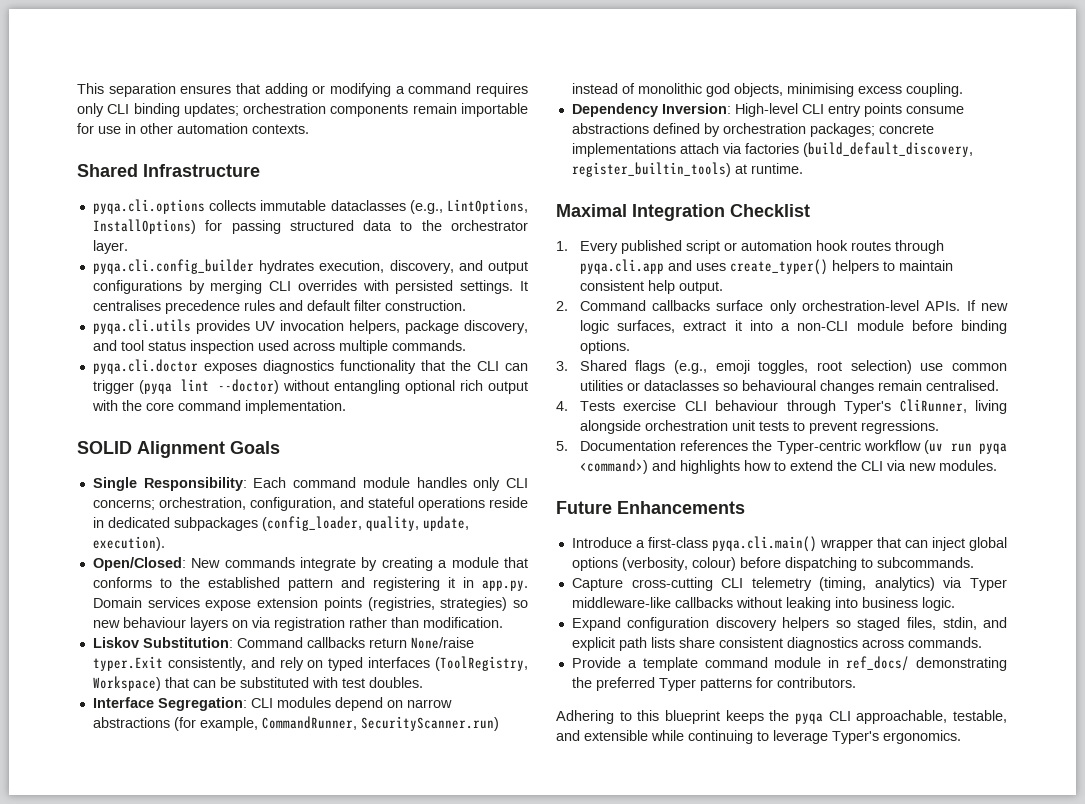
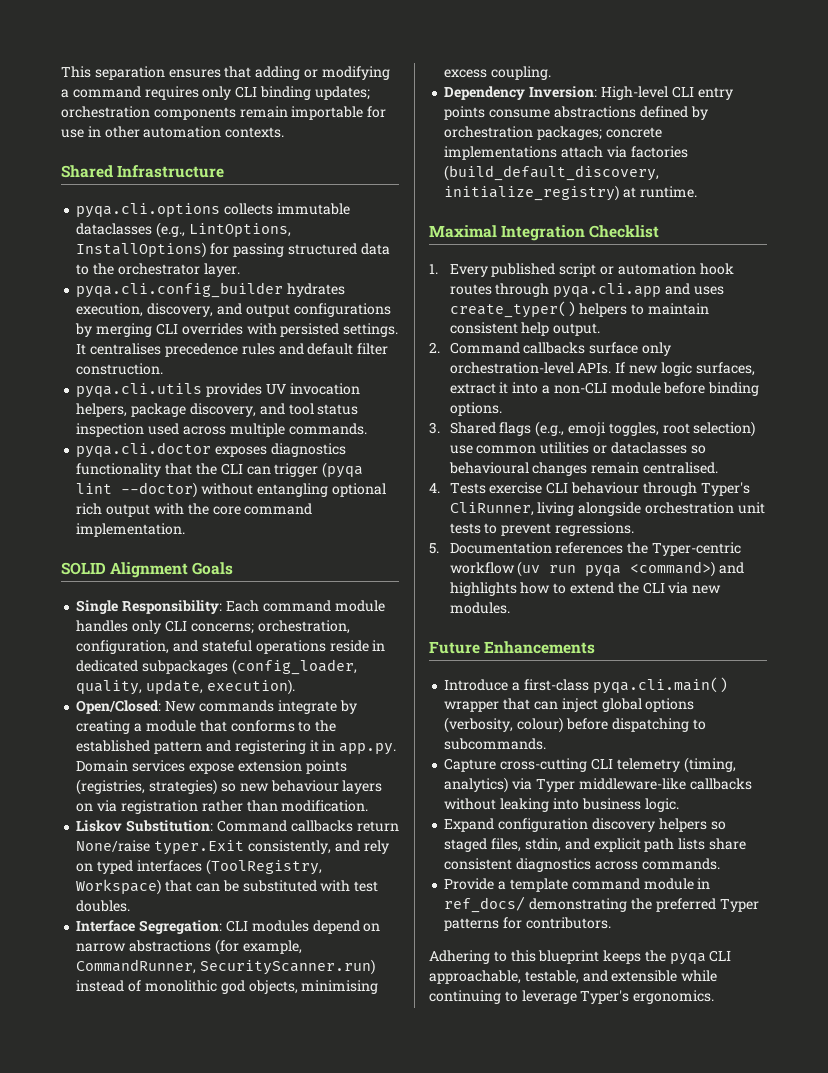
[571,162,731,177] register_builtin_tools) -> [444,185,620,201] initialize_registry)

